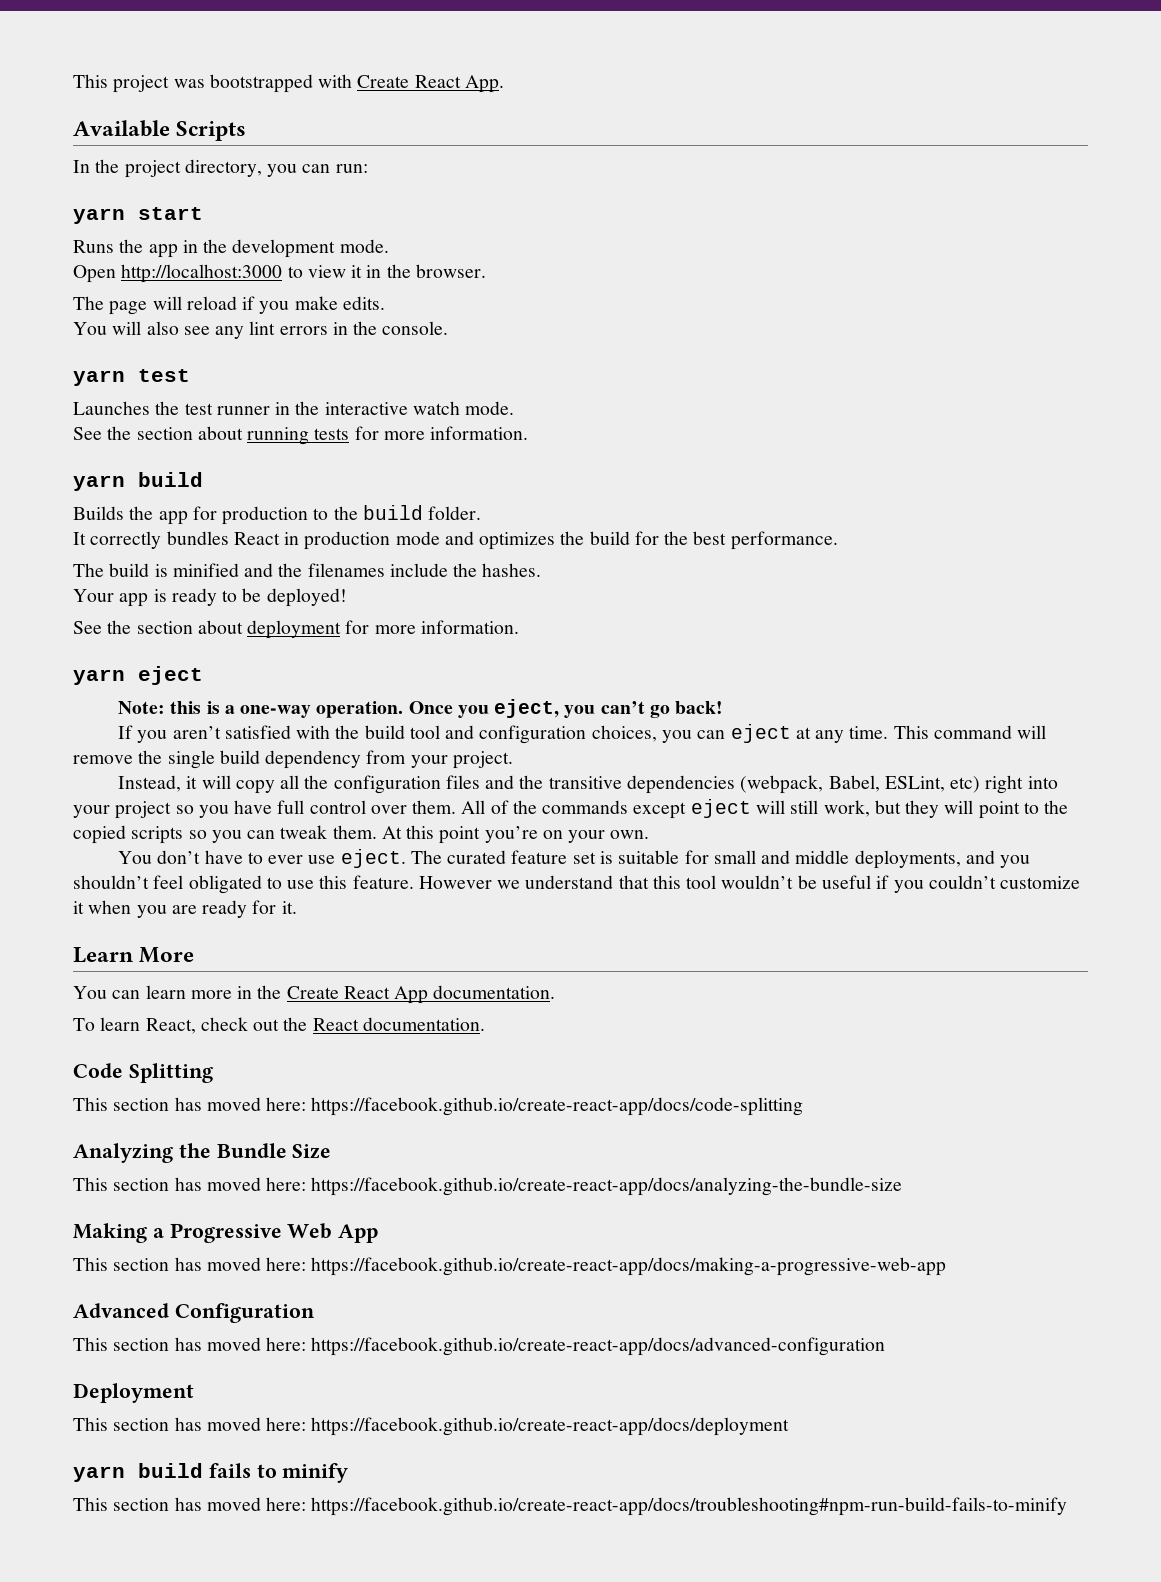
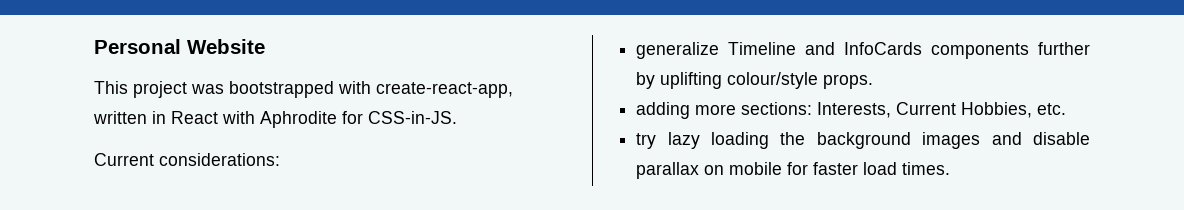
(73, 81) none -> [94,39,265,54] Personal Website //
[357,75,504,93] [73,120,247,141] [73,159,368,178] [73,207,203,224] [73,239,389,258] [73,264,486,283] [73,296,385,315] [73,321,449,339] [73,369,190,386] [73,401,515,415] [73,426,529,445] [73,472,203,491] [73,505,482,525] [73,531,838,550] [73,563,542,577] [73,588,347,607] [73,620,519,639] [73,666,203,685] [118,699,724,718] [118,724,1047,744] [73,750,513,769] [118,775,1058,794] [73,799,1069,819] [73,825,650,844] [118,849,1031,869] [73,875,1081,894] [73,900,297,918] [73,947,195,963] [73,985,556,1004] [73,1017,485,1034] [73,1063,213,1083] [73,1097,804,1116] [73,1143,332,1163] [73,1177,903,1196] [73,1223,379,1243] [73,1257,947,1276] [73,1303,315,1323] [73,1337,886,1356] [73,1383,194,1403] [73,1417,790,1436] [73,1463,349,1483] [73,1497,1068,1516] Create React App. // Available Scripts // In the project directory, you can run: // yarn start // Runs the app in the development mode. // Open http://localhost:3000 to view it in the browser. // The page will reload if you make edits. // You will also see any lint errors in the console. // yarn test // Launches the test runner in the interactive watch mode. // See the section about running tests for more information. // yarn build // Builds the app for production to the build folder. // It correctly bundles React in production mode and optimizes the build for the best performance. // The build is minified and the filenames include the hashes. // Your app is ready to be deployed! // See the section about deployment for more information. // yarn eject // Note: this is a one-way operation. Once you eject, you can’t go back! // If you aren’t satisfied with the build tool and configuration choices, you can eject at any time. This command will remove the single build dependency from your project. // Instead, it will copy all the configuration files and the transitive dependencies (webpack, Babel, ESLint, etc) right into your project so you have full control over them. All of the commands except eject will still work, but they will point to the copied scripts so you can tweak them. At this point you’re on your own. // You don’t have to ever use eject. The curated feature set is suitable for small and middle deployments, and you shouldn’t feel obligated to use this feature. However we understand that this tool wouldn’t be useful if you couldn’t customize it when you are ready for it. // Learn More // You can learn more in the Create React App documentation. // To learn React, check out the React documentation. // Code Splitting // This section has moved here: https://facebook.github.io/create-react-app/docs/code-splitting // Analyzing the Bundle Size // This section has moved here: https://facebook.github.io/create-react-app/docs/analyzing-the-bundle-size // Making a Progressive Web App // This section has moved here: https://facebook.github.io/create-react-app/docs/making-a-progressive-web-app // Advanced Configuration // This section has moved here: https://facebook.github.io/create-react-app/docs/advanced-configuration // Deployment // This section has moved here: https://facebook.github.io/create-react-app/docs/deployment // yarn build fails to minify // This section has moved here: https://facebook.github.io/create-react-app/docs/troubleshooting#npm-run-build-fails-to-minify -> [376,82,513,98] [93,111,457,128] [94,153,280,166] [636,42,1090,59] [636,72,874,89] [636,102,1067,119] [636,132,1090,149] [636,162,951,179] create-react-app, written in React with Aphrodite for CSS-in-JS. // Current considerations: // generalize Timeline and InfoCards components further by uplifting colour/style props. // adding more sections: Interests, Current Hobbies, etc. // try lazy loading the background images and disable parallax on mobile for faster load times.

